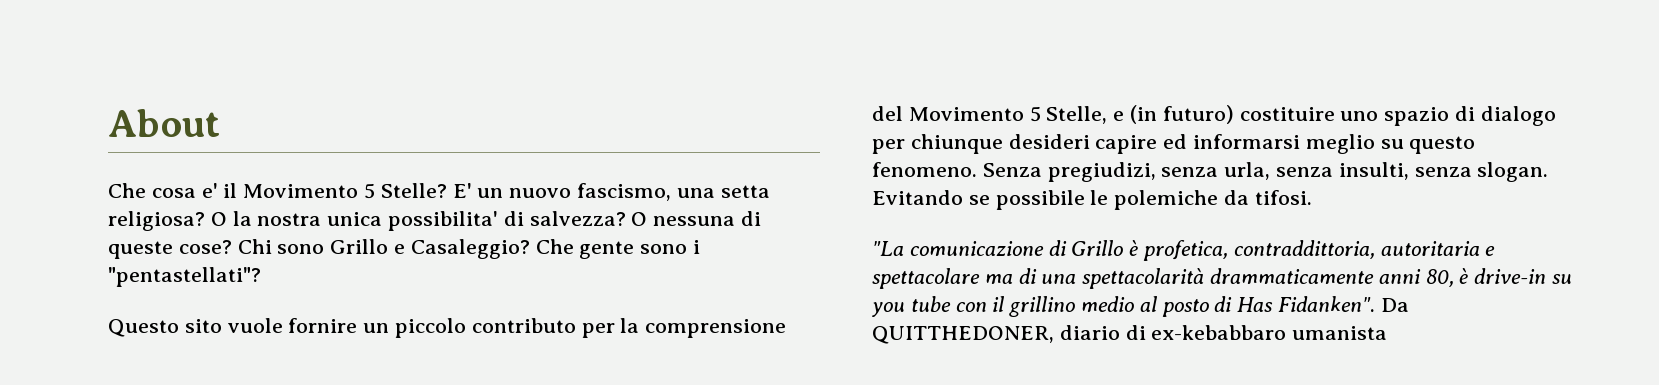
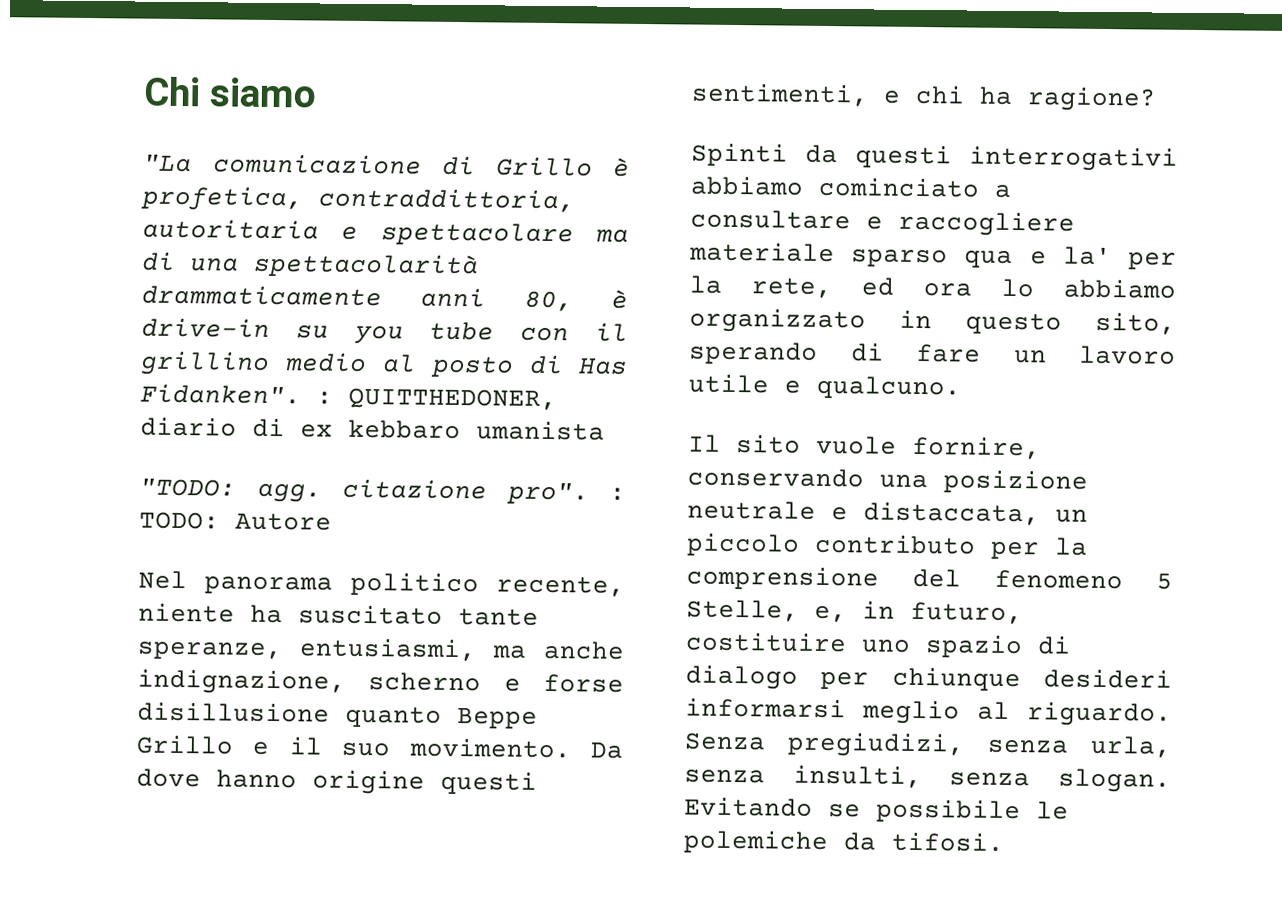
[108,109,220,137] [108,183,770,201] [108,211,762,231] [108,239,701,259] [108,267,261,287] [108,318,787,338] [872,105,1556,126] [872,134,1476,154] [872,162,1549,182] [872,190,1312,210] About // Che cosa e' il Movimento 5 Stelle? E' un nuovo fascismo, una setta religiosa? O la nostra unica possibilita' di salvezza? O nessuna di queste cose? Chi sono Grillo e Casaleggio? Che gente sono i "pentastellati"? // Questo sito vuole fornire un piccolo contributo per la comprensione del Movimento 5 Stelle, e (in futuro) costituire uno spazio di dialogo per chiunque desideri capire ed informarsi meglio su questo fenomeno. Senza pregiudizi, senza urla, senza insulti, senza slogan. Evitando se possibile le polemiche da tifosi. -> [143,76,318,108] Chi siamo
[1380,298,1409,312] Da -> [316,391,333,405] :
[1151,325,1287,340] ex-kebabbaro -> [300,419,461,440] ex kebbaro
(1388, 333) none -> [139,477,626,505] [139,511,332,531] [138,570,625,597] [138,602,539,626] [137,637,625,662] [137,668,624,695] [137,701,538,729] [136,734,623,759] [136,768,537,795] [691,82,1157,112] [691,142,1178,172] [690,175,1012,198] [690,209,1075,237] [689,241,1177,270] [689,275,1176,299] [689,307,1176,335] [689,341,1176,365] [688,373,961,400] [688,434,1041,460] [687,467,1088,494] [687,500,1088,526] [686,532,1088,560] [686,565,1173,591] [686,599,1023,625] [685,631,1071,659] [685,664,1172,692] [685,697,1172,727] [684,731,1172,758] [684,764,1171,793] [684,796,1069,824] [683,829,1004,855] // "TODO: agg. citazione pro". : TODO: Autore // Nel panorama politico recente, niente ha suscitato tante speranze, entusiasmi, ma anche indignazione, scherno e forse disillusione quanto Beppe Grillo e il suo movimento. Da dove hanno origine questi sentimenti, e chi ha ragione? // Spinti da questi interrogativi abbiamo cominciato a consultare e raccogliere materiale sparso qua e la' per la rete, ed ora lo abbiamo organizzato in questo sito, sperando di fare un lavoro utile e qualcuno. // Il sito vuole fornire, conservando una posizione neutrale e distaccata, un piccolo contributo per la comprensione del fenomeno 5 Stelle, e, in futuro, costituire uno spazio di dialogo per chiunque desideri informarsi meglio al riguardo. Senza pregiudizi, senza urla, senza insulti, senza slogan. Evitando se possibile le polemiche da tifosi.

